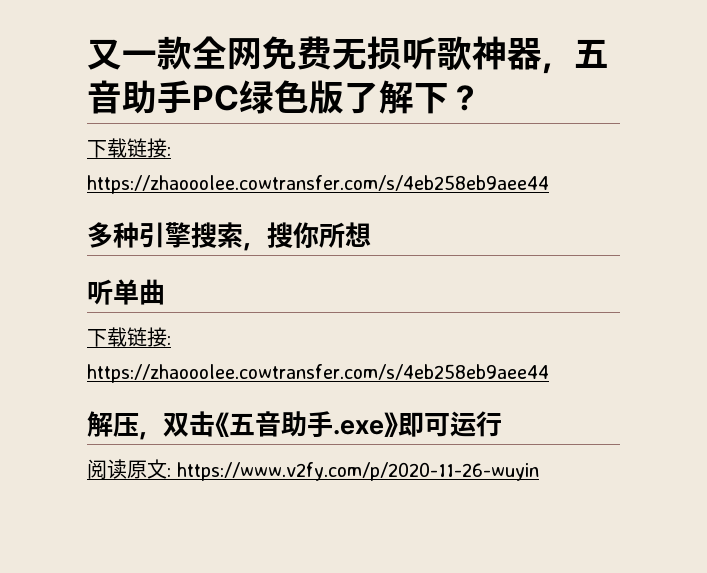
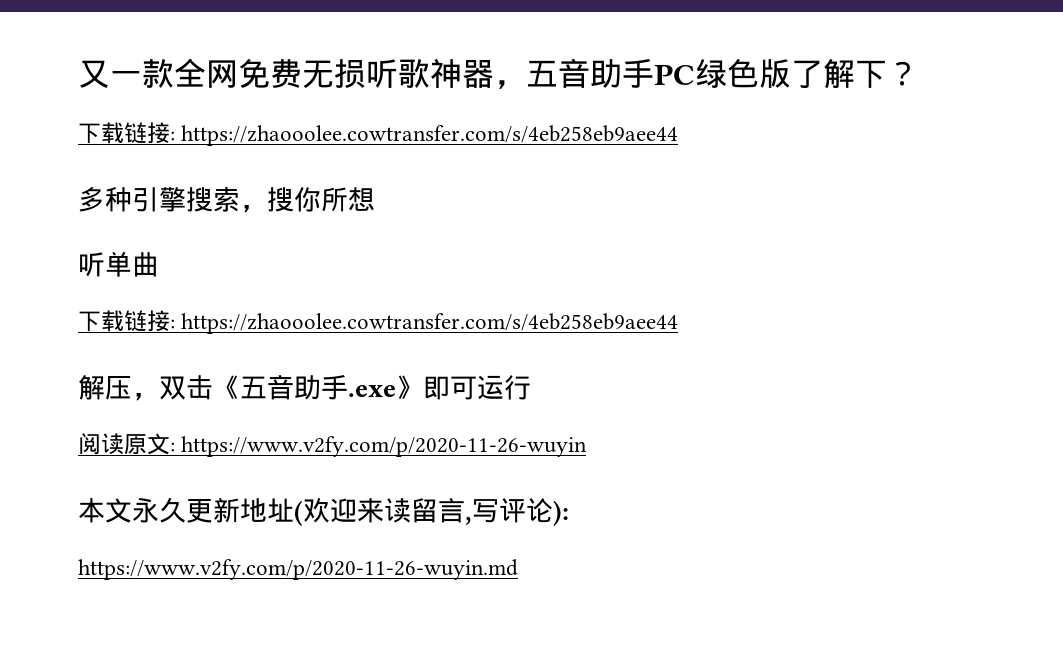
(539, 471) none -> [78,497,569,526] [78,559,518,580] // 本文永久更新地址(欢迎来读留言,写评论): // https://www.v2fy.com/p/2020-11-26-wuyin.md

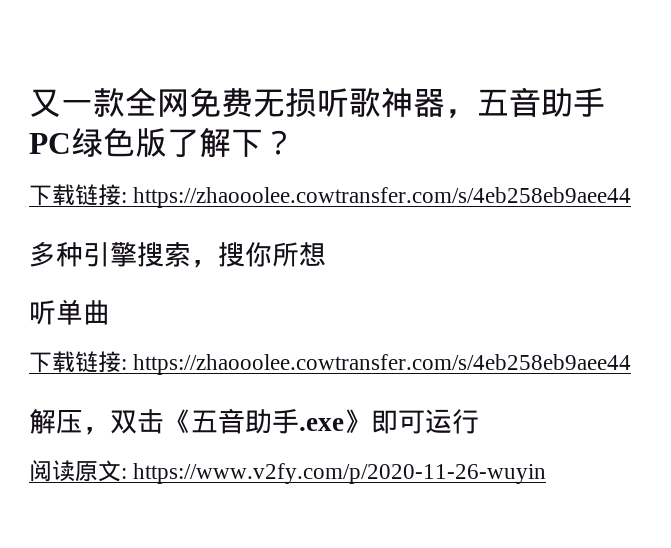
[78,497,569,526] [78,559,518,580] // 本文永久更新地址(欢迎来读留言,写评论): // https://www.v2fy.com/p/2020-11-26-wuyin.md -> (547, 473) none

